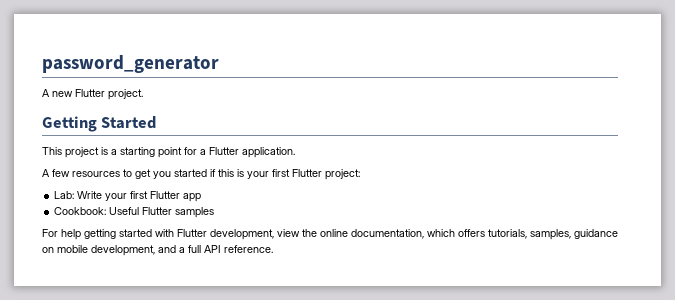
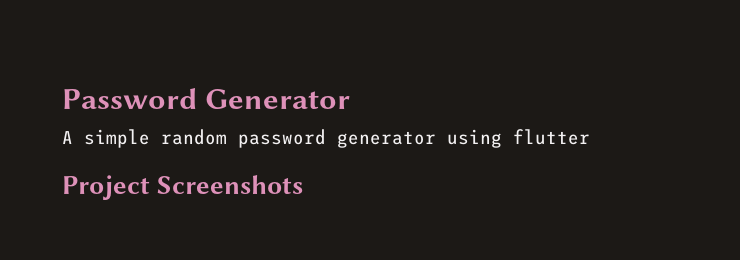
[42,55,219,73] [42,89,143,100] [42,116,157,132] [42,147,295,158] [42,169,360,180] [54,191,202,202] [54,207,215,218] [42,229,618,240] [42,245,273,256] password_generator // A new Flutter project. // Getting Started // This project is a starting point for a Flutter application. // A few resources to get you started if this is your first Flutter project: // Lab: Write your first Flutter app // Cookbook: Useful Flutter samples // For help getting started with Flutter development, view the online documentation, which offers tutorials, samples, guidance on mobile development, and a full API reference. -> [62,88,351,109] [62,129,590,148] [62,175,304,200] Password Generator // A simple random password generator using flutter // Project Screenshots

